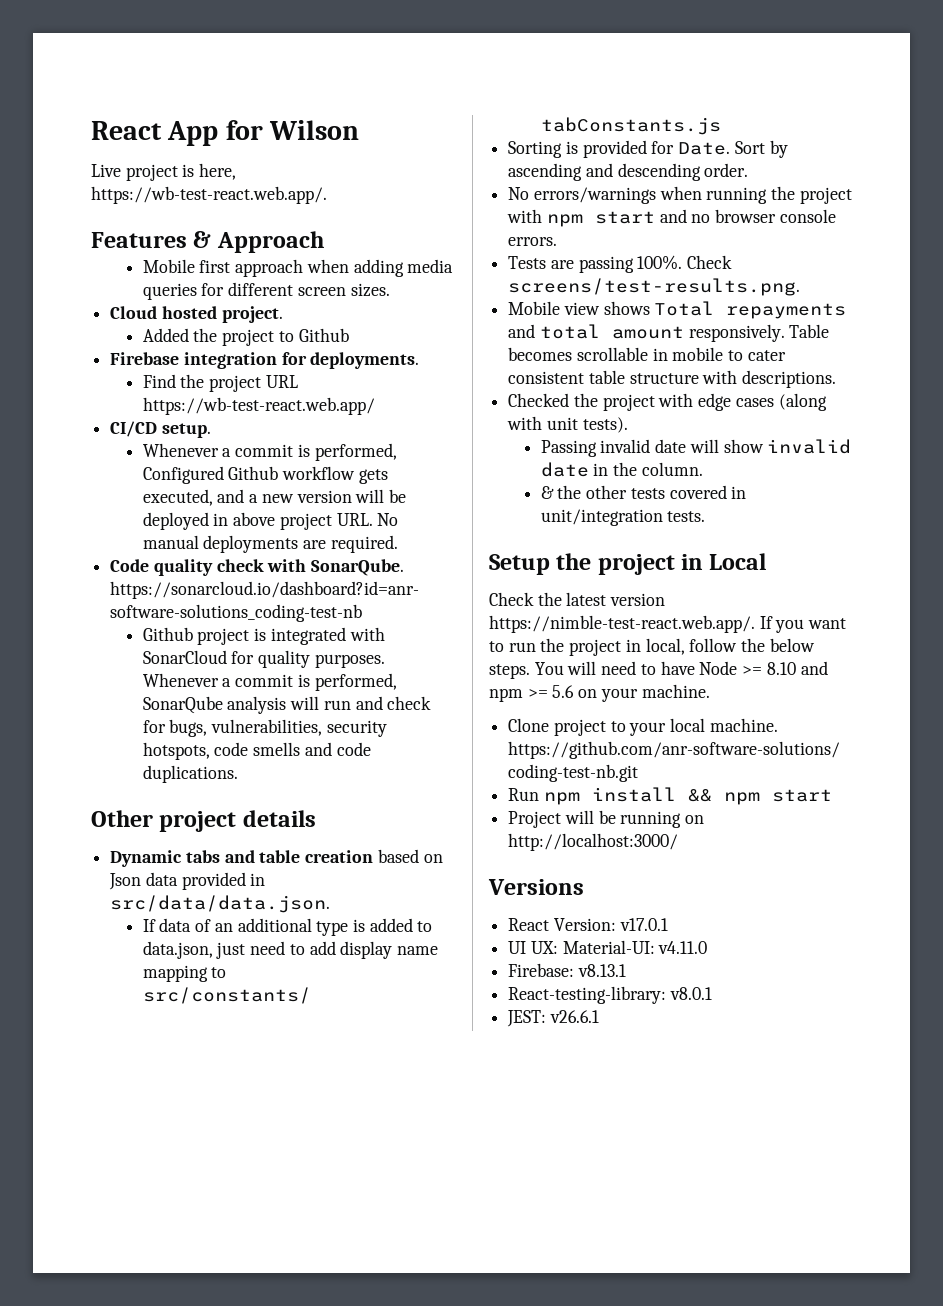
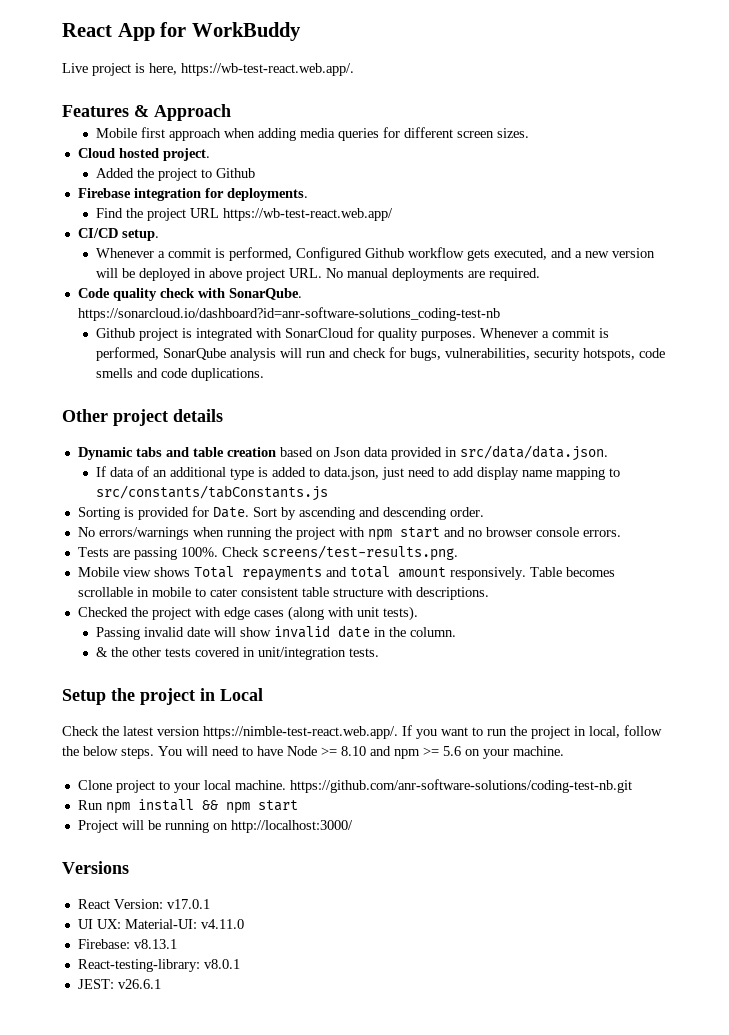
[269,120,360,140] Wilson -> [191,22,301,41] WorkBuddy

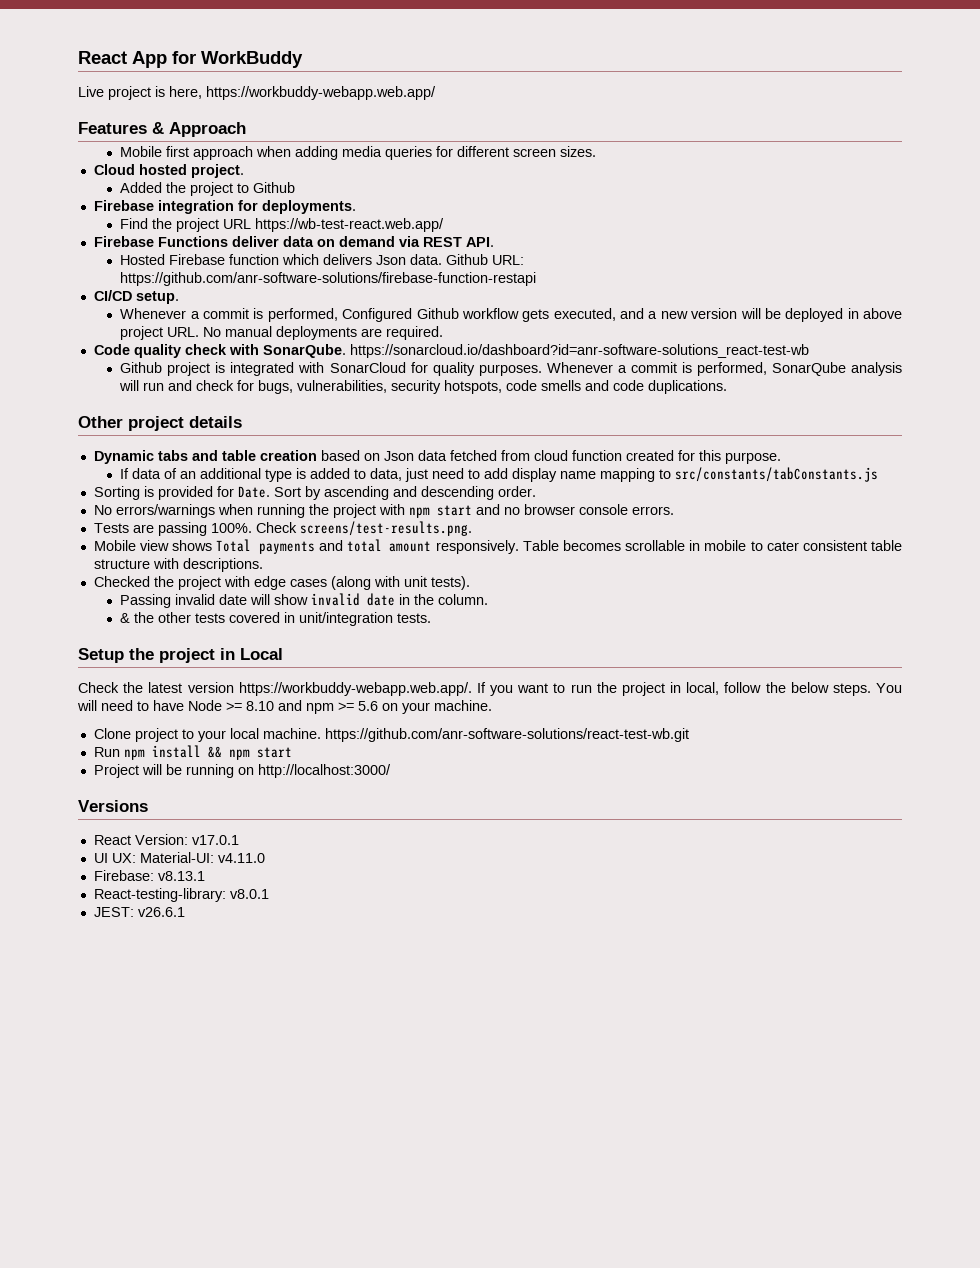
[181,63,354,76] https://wb-test-react.web.app/. -> [206,86,436,100] https://workbuddy-webapp.web.app/
(393, 214) none -> [93,236,494,247] [120,254,525,265] [120,272,537,286] // Firebase Functions deliver data on demand via REST API. // Hosted Firebase function which delivers Json data. Github URL: https://github.com/anr-software-solutions/firebase-function-restapi
[77,307,500,321] https://sonarcloud.io/dashboard?id=anr-software-solutions_coding-test-nb -> [349,344,809,358] https://sonarcloud.io/dashboard?id=anr-software-solutions_react-test-wb
[390,445,608,461] provided in src/data/data.json. -> [449,450,781,464] fetched from cloud function created for this purpose.
[323,467,379,480] data.json, -> [370,468,403,481] data,
[241,567,322,581] repayments -> [258,541,315,554] payments
[203,726,398,739] https://nimble-test-react.web.app/. -> [238,682,472,696] https://workbuddy-webapp.web.app/.
[289,779,632,793] https://github.com/anr-software-solutions/coding-test-nb.git -> [324,728,689,742] https://github.com/anr-software-solutions/react-test-wb.git

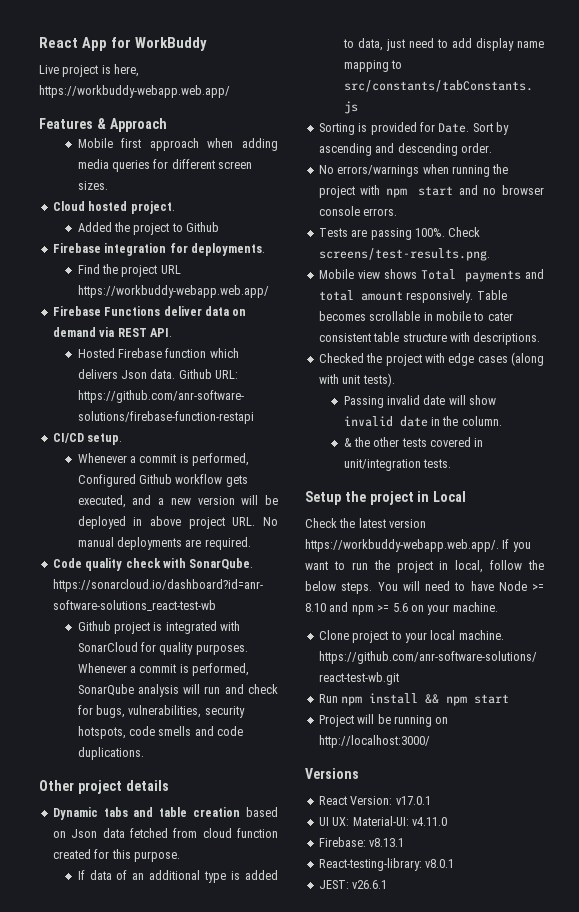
[255,218,445,232] https://wb-test-react.web.app/ -> [77,285,269,298] https://workbuddy-webapp.web.app/

